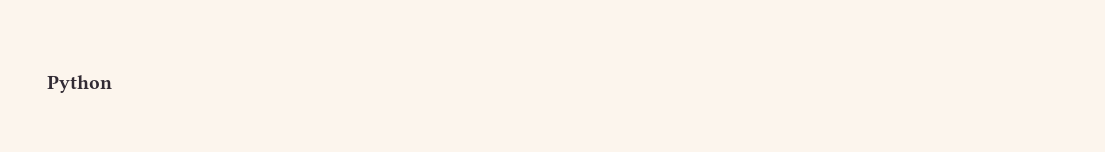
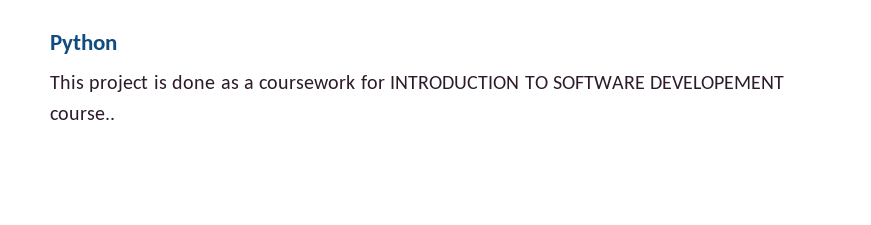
(112, 84) none -> [50,75,785,92] [50,110,115,120] // This project is done as a coursework for INTRODUCTION TO SOFTWARE DEVELOPEMENT course..

